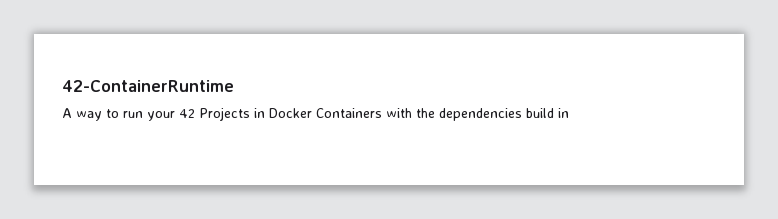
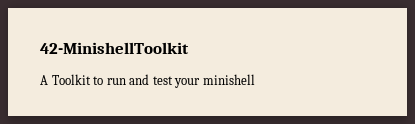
[62,80,234,92] 42-ContainerRuntime -> [40,42,189,54] 42-MinishellToolkit
[76,111,102,121] way -> [51,74,91,85] Toolkit
[147,107,569,121] your 42 Projects in Docker Containers with the dependencies build in -> [129,74,255,88] and test your minishell

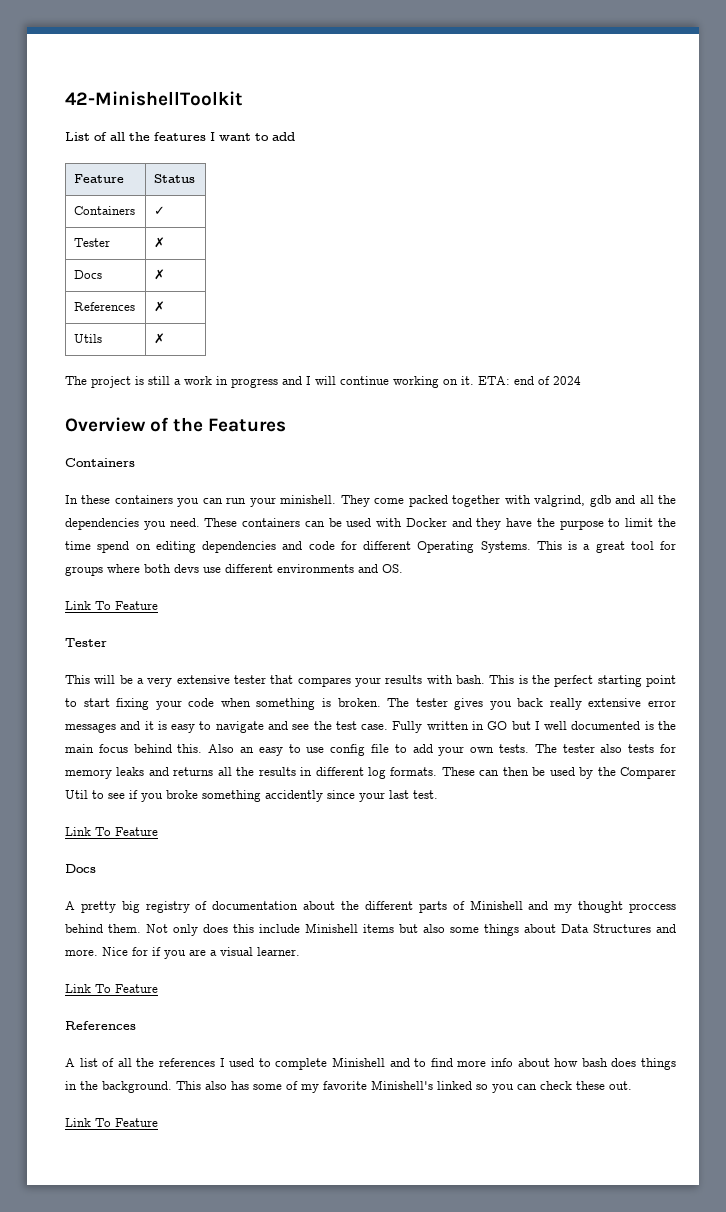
[40,74,255,88] A Toolkit to run and test your minishell -> [65,132,295,141] [74,174,125,183] [154,174,196,183] [74,206,136,215] [154,206,166,215] [74,238,111,247] [154,237,166,248] [74,270,103,279] [154,269,166,280] [74,302,136,311] [154,301,166,312] [74,334,103,343] [154,333,166,344] [65,376,581,388] [65,417,287,432] [65,458,135,467] [65,495,677,507] [65,518,676,530] [65,541,676,553] [65,564,403,576] [65,601,158,610] [65,638,107,647] [65,675,676,687] [65,698,676,710] [65,721,676,733] [65,744,676,756] [65,767,677,779] [65,790,438,802] [65,827,158,836] [65,864,96,873] [65,900,677,913] [65,923,676,936] [65,947,300,959] [65,984,158,993] [65,1021,136,1030] [65,1057,677,1070] [65,1080,632,1093] [65,1118,158,1127] List of all the features I want to add // Feature | Status // Containers | ✓ // Tester | ✗ // Docs | ✗ // References | ✗ // Utils | ✗ // The project is still a work in progress and I will continue working on it. ETA: end of 2024 // Overview of the Features // Containers // In these containers you can run your minishell. They come packed together with valgrind, gdb and all the dependencies you need. These containers can be used with Docker and they have the purpose to limit the time spend on editing dependencies and code for different Operating Systems. This is a great tool for groups where both devs use different environments and OS. // Link To Feature // Tester // This will be a very extensive tester that compares your results with bash. This is the perfect starting point to start fixing your code when something is broken. The tester gives you back really extensive error messages and it is easy to navigate and see the test case. Fully written in GO but I well documented is the main focus behind this. Also an easy to use config file to add your own tests. The tester also tests for memory leaks and returns all the results in different log formats. These can then be used by the Comparer Util to see if you broke something accidently since your last test. // Link To Feature // Docs // A pretty big registry of documentation about the different parts of Minishell and my thought proccess behind them. Not only does this include Minishell items but also some things about Data Structures and more. Nice for if you are a visual learner. // Link To Feature // References // A list of all the references I used to complete Minishell and to find more info about how bash does things in the background. This also has some of my favorite Minishell's linked so you can check these out. // Link To Feature

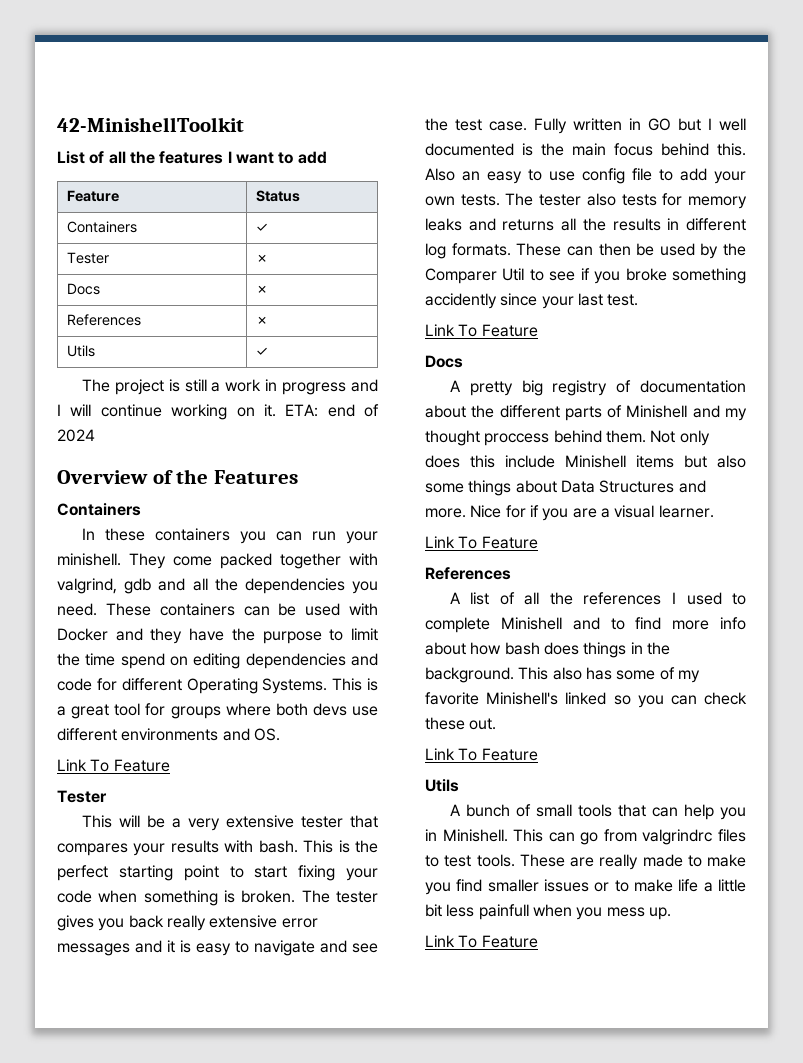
[154,333,166,344] ✗ -> [256,347,269,356] ✓
(158, 1122) none -> [425,779,459,792] [449,804,746,820] [425,829,746,845] [425,854,746,870] [425,879,746,895] [425,904,671,920] [425,935,538,948] // Utils // A bunch of small tools that can help you in Minishell. This can go from valgrindrc files to test tools. These are really made to make you find smaller issues or to make life a little bit less painfull when you mess up. // Link To Feature

